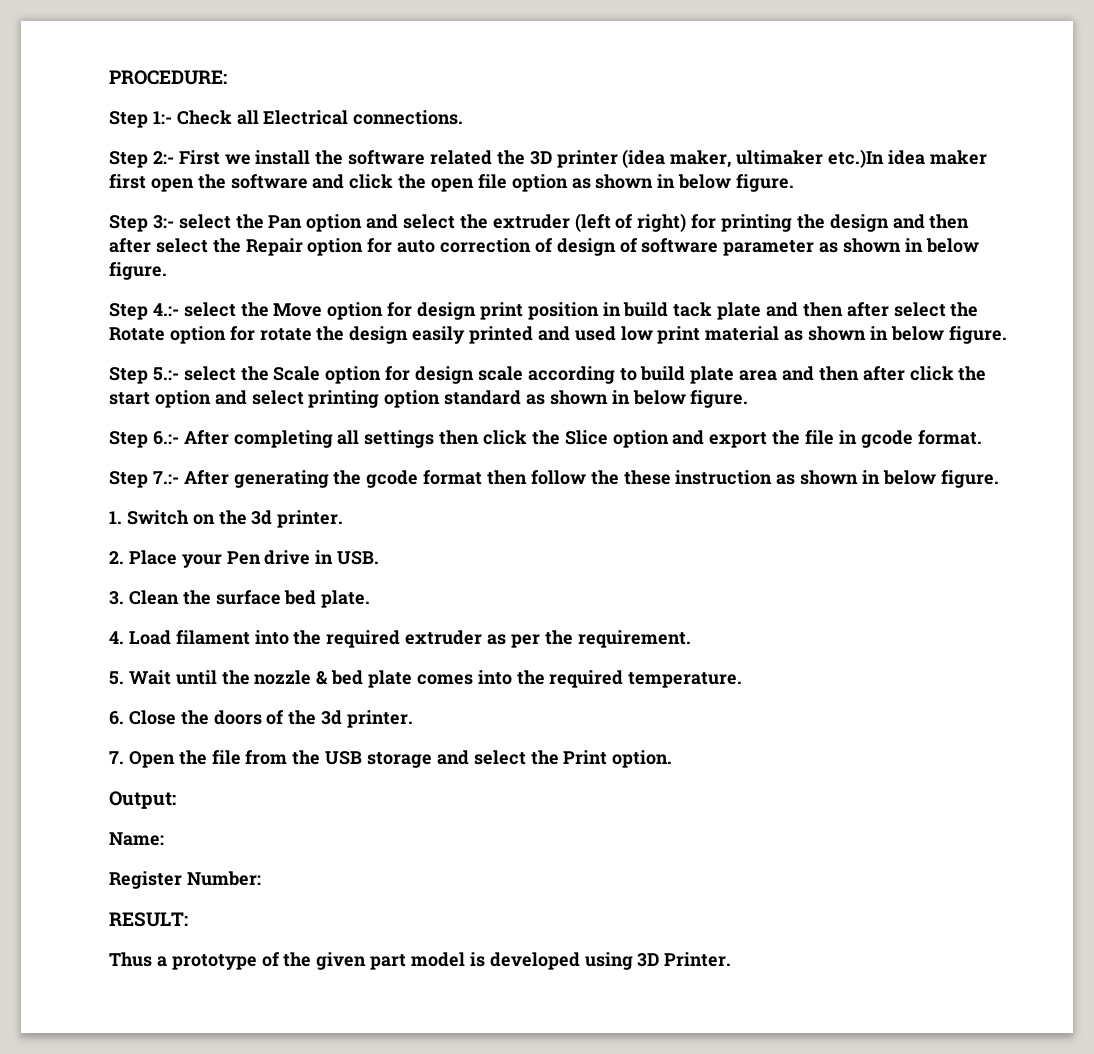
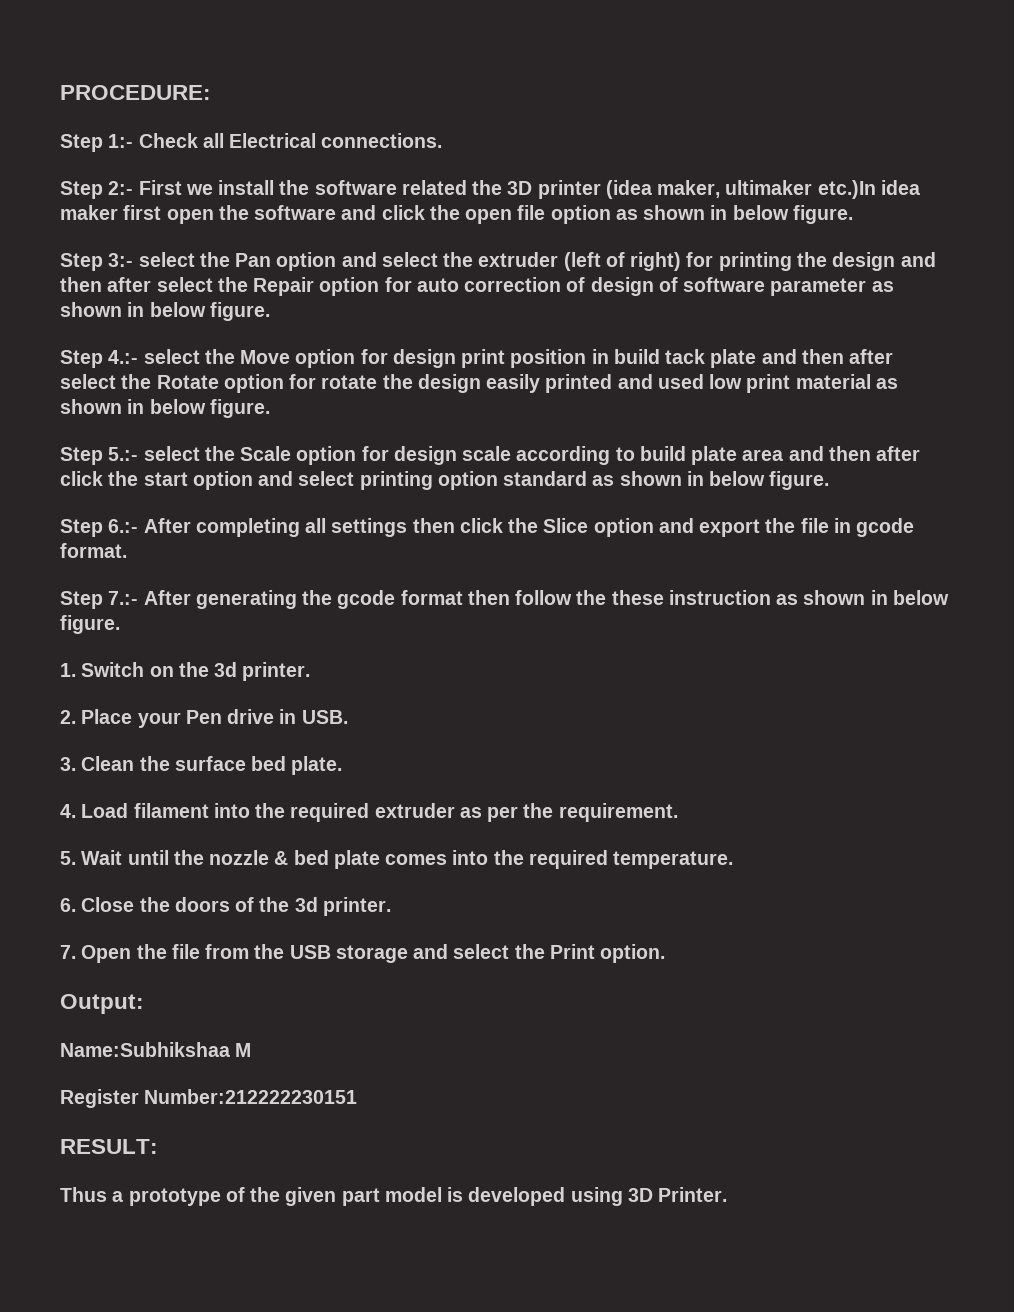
[109,832,164,846] Name: -> [60,1042,252,1057] Name:Subhikshaa M
[186,871,261,886] Number: -> [144,1089,358,1104] Number:212222230151

